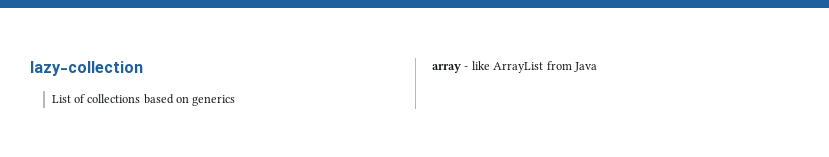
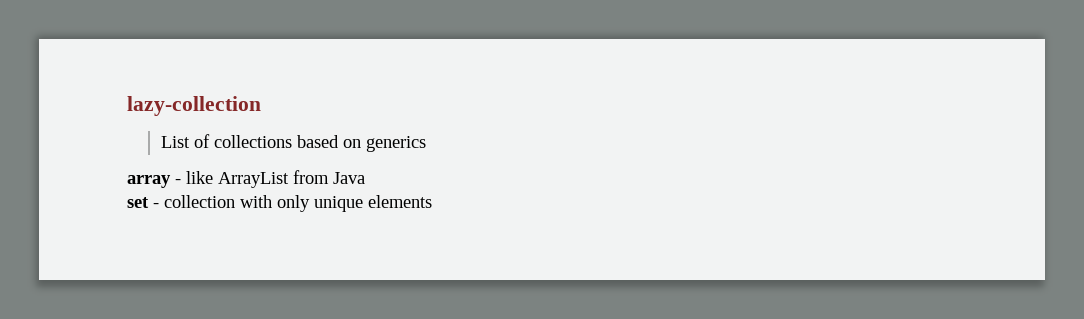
(597, 67) none -> [127,195,432,212] // set - collection with only unique elements

